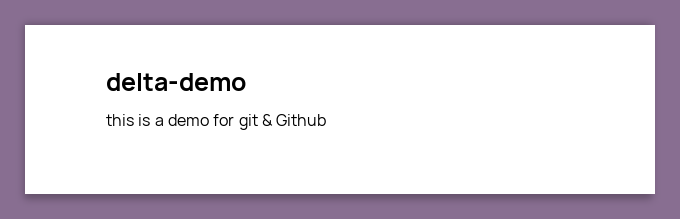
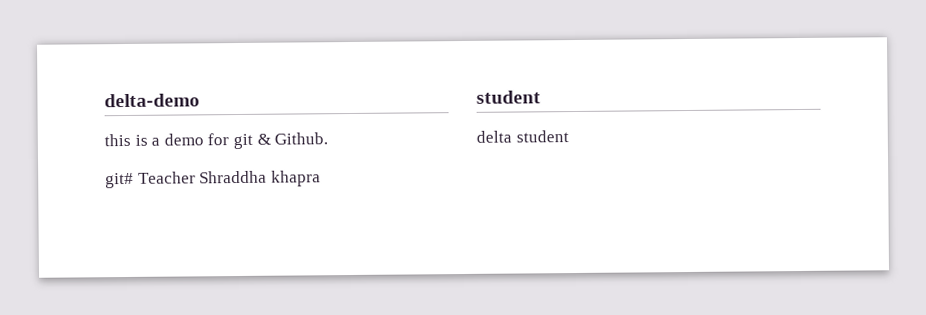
[276,114,327,126] Github -> [274,132,329,145] [105,170,321,189] [476,90,541,104] [476,130,569,143] Github. // git# Teacher Shraddha khapra // student // delta student

